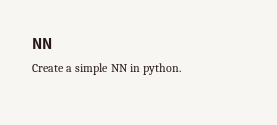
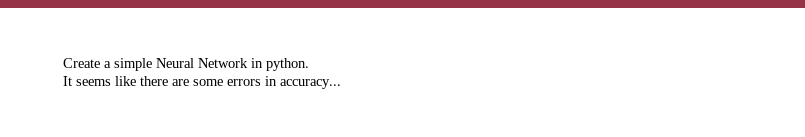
[32,38,52,49] NN // -> (63, 63) none
[110,64,128,72] NN -> [156,58,248,68] Neural Network
(182, 69) none -> [63,76,341,89] // It seems like there are some errors in accuracy...

